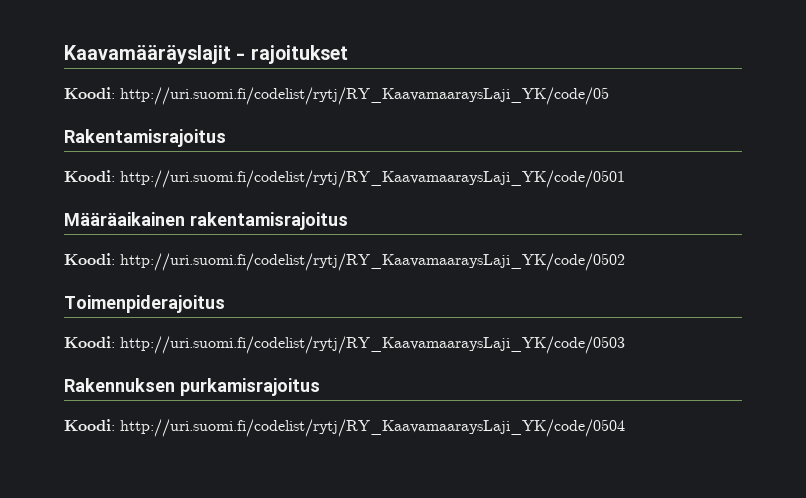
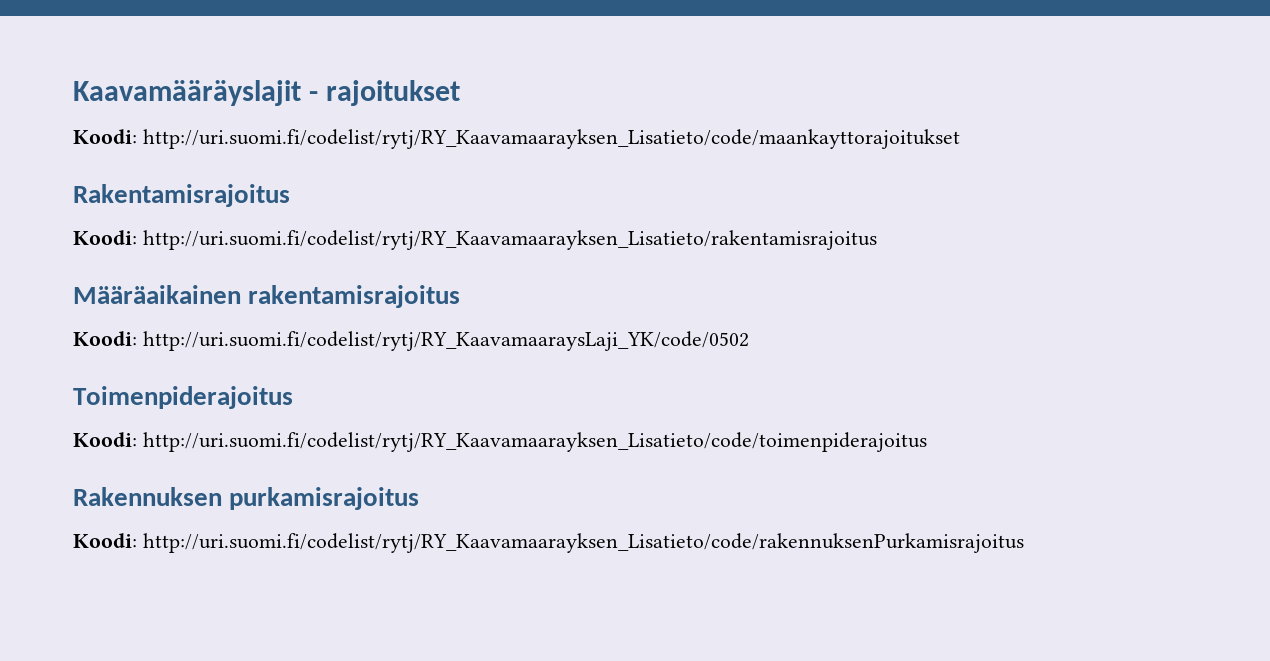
[120,87,609,105] http://uri.suomi.fi/codelist/rytj/RY_KaavamaaraysLaji_YK/code/05 -> [142,129,960,149] http://uri.suomi.fi/codelist/rytj/RY_Kaavamaarayksen_Lisatieto/code/maankayttorajoitukset
[120,170,625,188] http://uri.suomi.fi/codelist/rytj/RY_KaavamaaraysLaji_YK/code/0501 -> [142,230,877,250] http://uri.suomi.fi/codelist/rytj/RY_Kaavamaarayksen_Lisatieto/rakentamisrajoitus
[120,336,625,354] http://uri.suomi.fi/codelist/rytj/RY_KaavamaaraysLaji_YK/code/0503 -> [142,432,927,452] http://uri.suomi.fi/codelist/rytj/RY_Kaavamaarayksen_Lisatieto/code/toimenpiderajoitus
[120,419,625,437] http://uri.suomi.fi/codelist/rytj/RY_KaavamaaraysLaji_YK/code/0504 -> [142,533,1024,553] http://uri.suomi.fi/codelist/rytj/RY_Kaavamaarayksen_Lisatieto/code/rakennuksenPurkamisrajoitus

